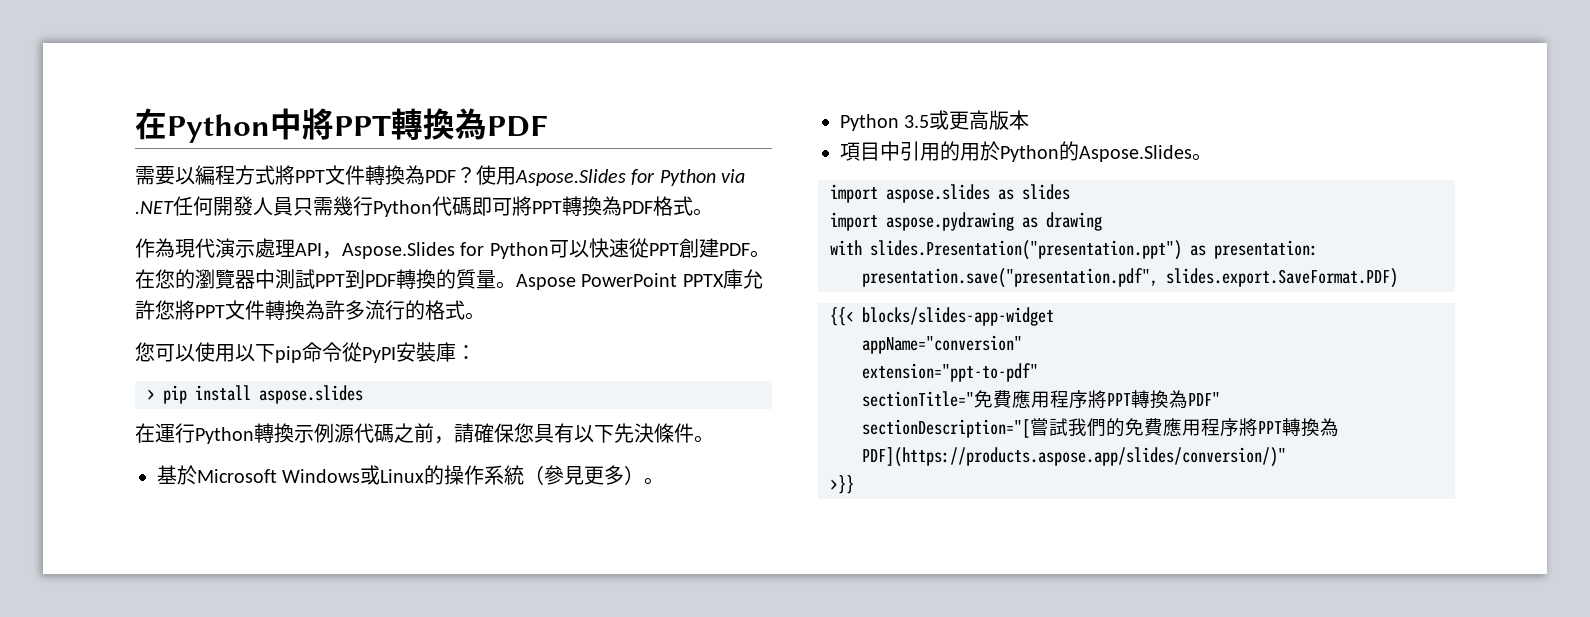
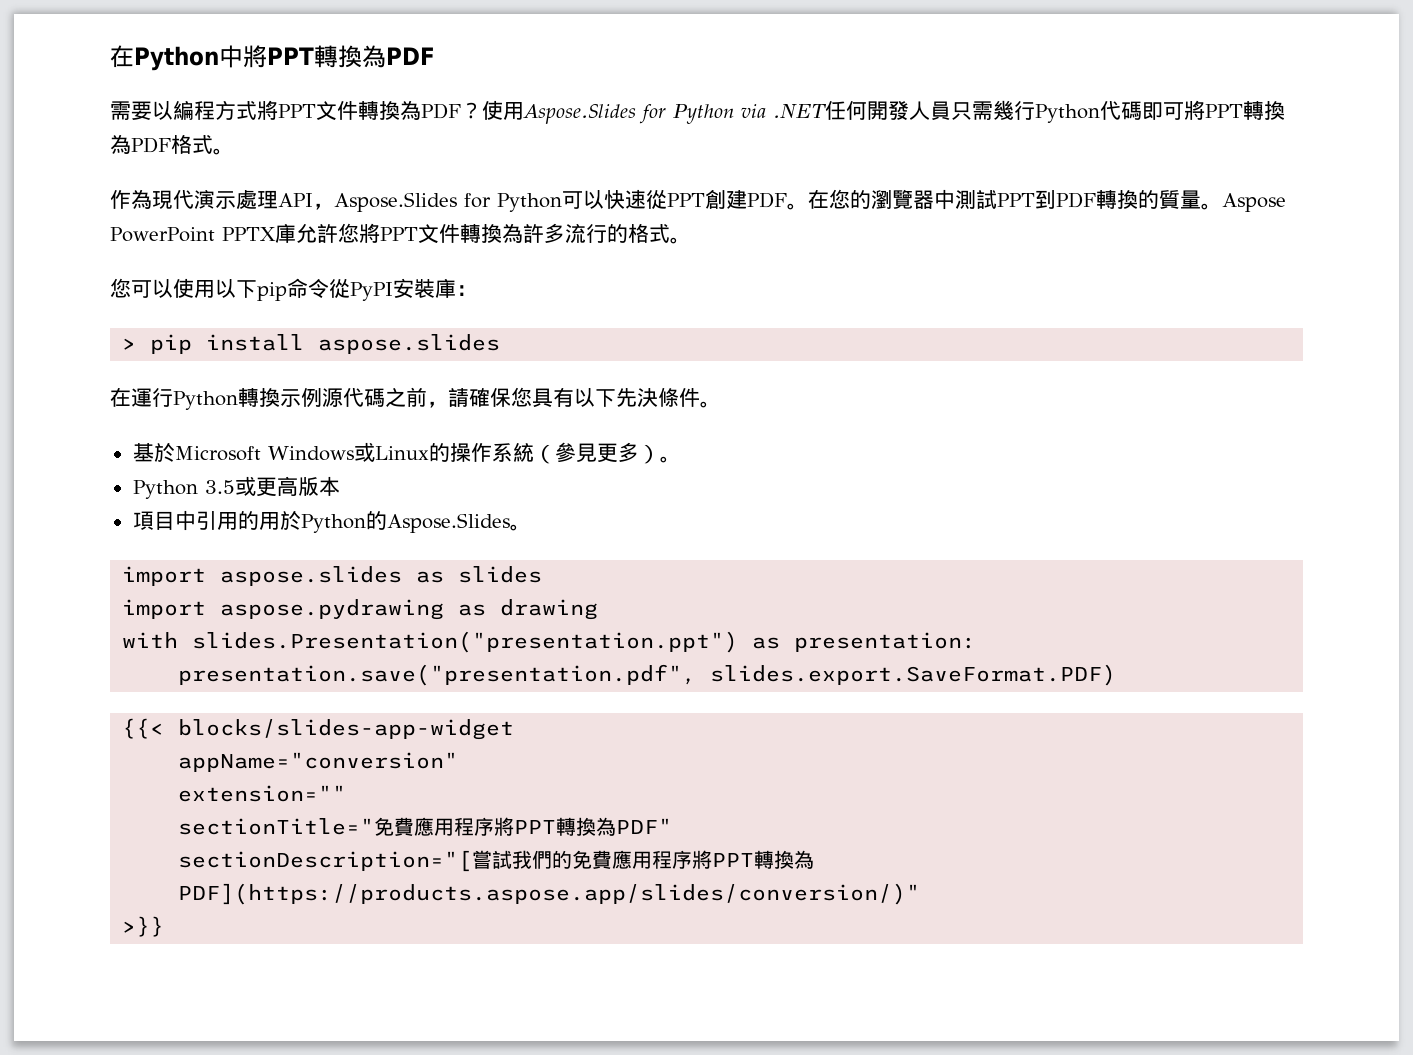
[862,363,1038,382] extension="ppt-to-pdf" -> [178,785,347,802] extension=""

